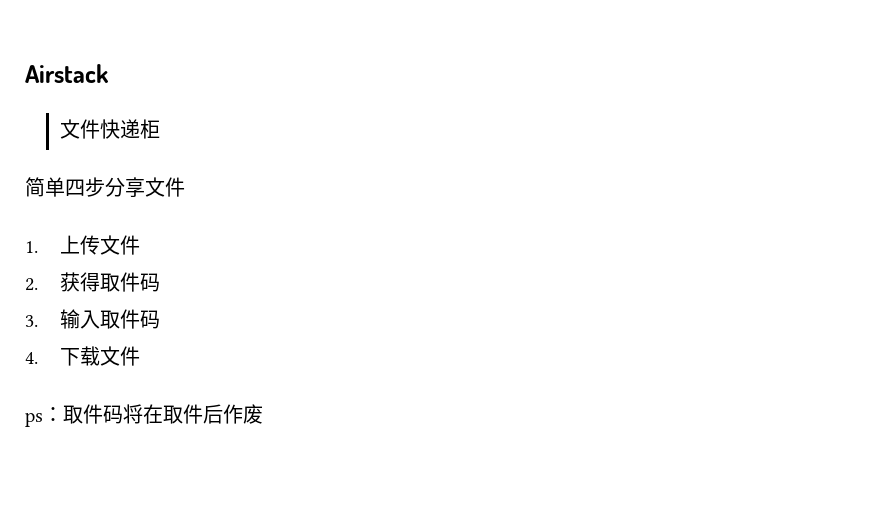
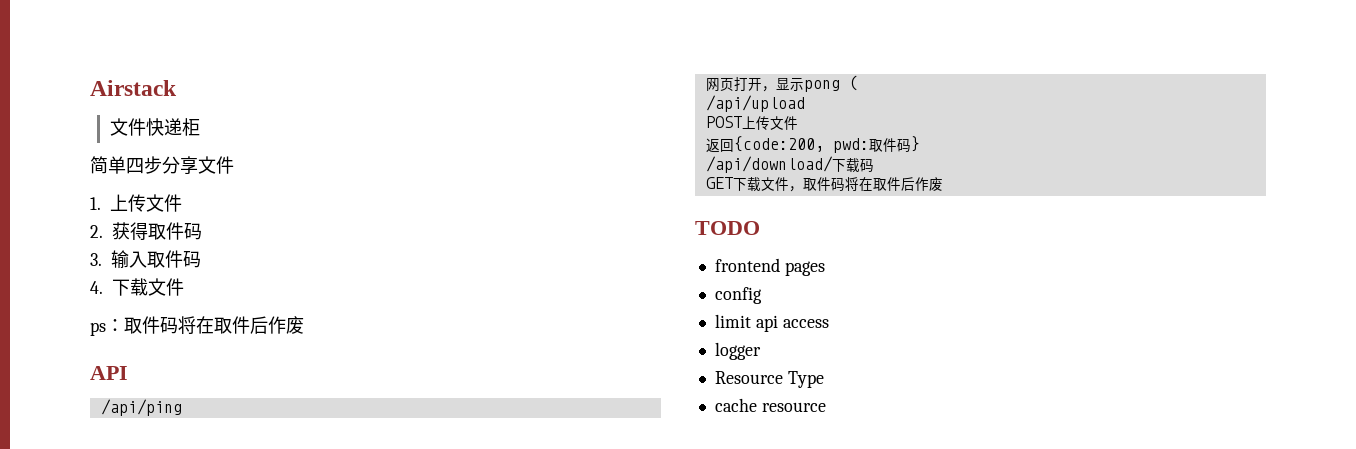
(263, 414) none -> [90,366,128,380] [100,399,182,416] [705,75,858,92] [705,95,805,112] [705,116,798,130] [705,136,920,153] [705,156,874,173] [705,177,943,192] [695,221,760,235] [714,258,825,276] [714,287,762,304] [714,314,829,332] [714,342,761,360] [714,371,824,388] [714,398,826,412] // API // /api/ping // 网页打开，显示pong ( // /api/upload // POST上传文件 // 返回{code:200, pwd:取件码} // /api/download/下载码 // GET下载文件，取件码将在取件后作废 // TODO // frontend pages // config // limit api access // logger // Resource Type // cache resource

